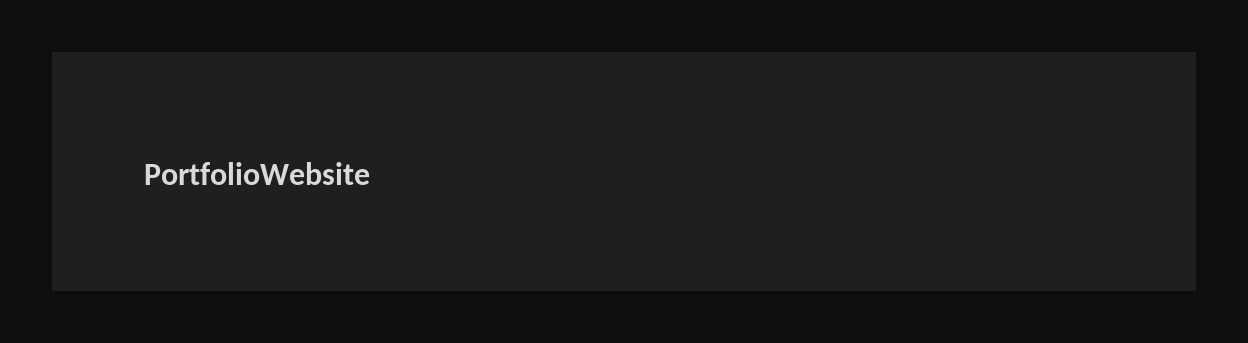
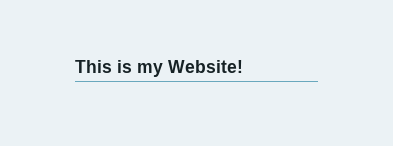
[144,162,370,185] PortfolioWebsite -> [75,60,243,77] This is my Website!

